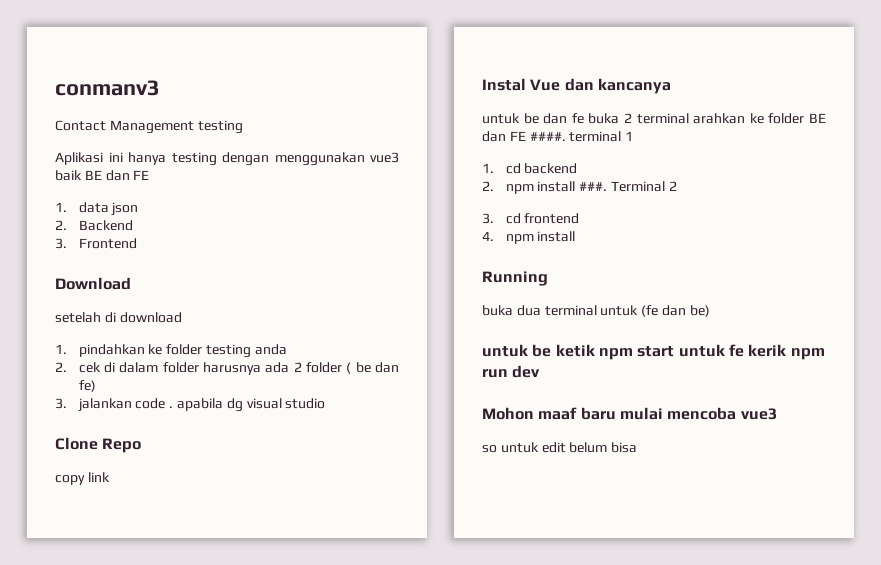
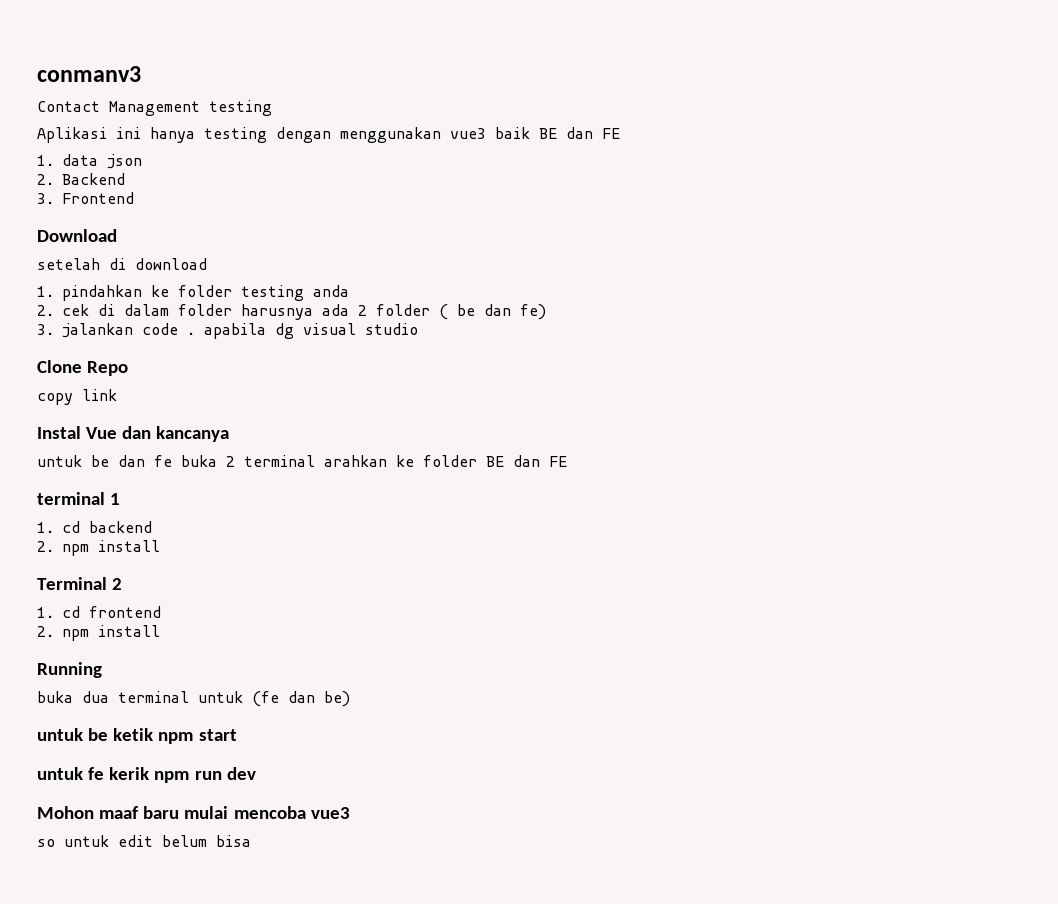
[529,132,566,141] ####. -> (567, 461) //
[579,182,608,191] ###. -> (160, 546) //
[482,213,494,224] 3. -> [37,607,54,618] 1.
[482,231,494,241] 4. -> [37,626,54,637] 2.
(675, 351) none -> (237, 735) //

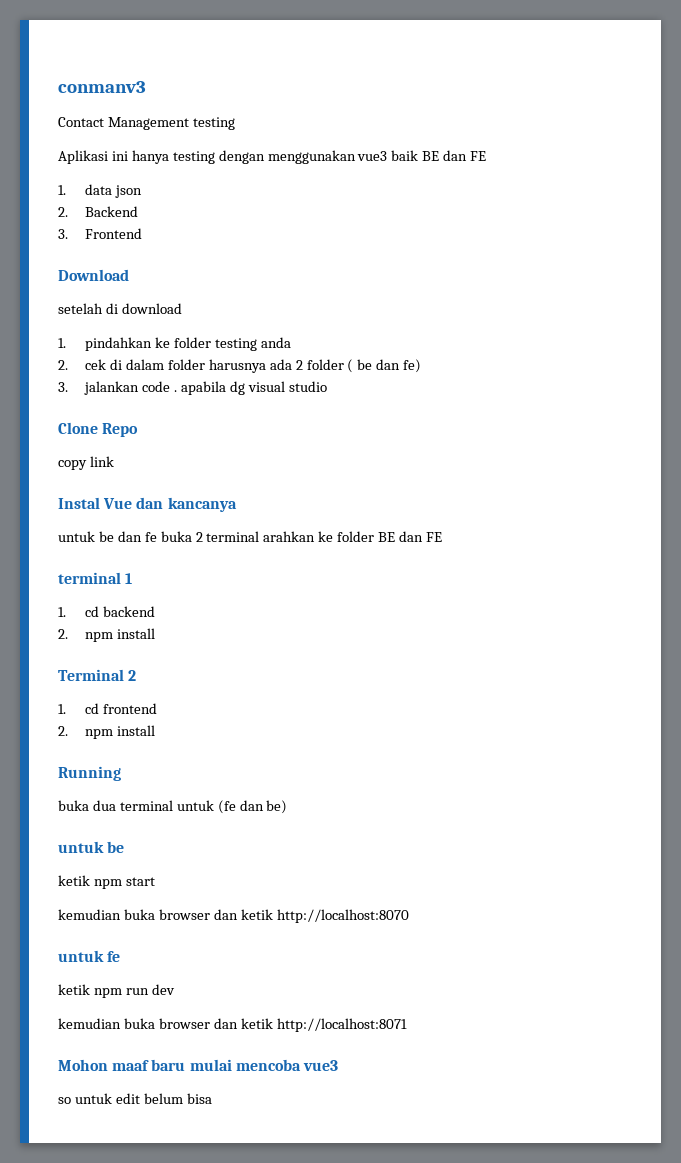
(109, 734) none -> (125, 847) //
(237, 735) none -> [58,909,409,923] // kemudian buka browser dan ketik http://localhost:8070
[109,767,150,780] kerik -> [58,984,90,995] // ketik
(256, 773) none -> [58,1018,407,1032] // kemudian buka browser dan ketik http://localhost:8071

